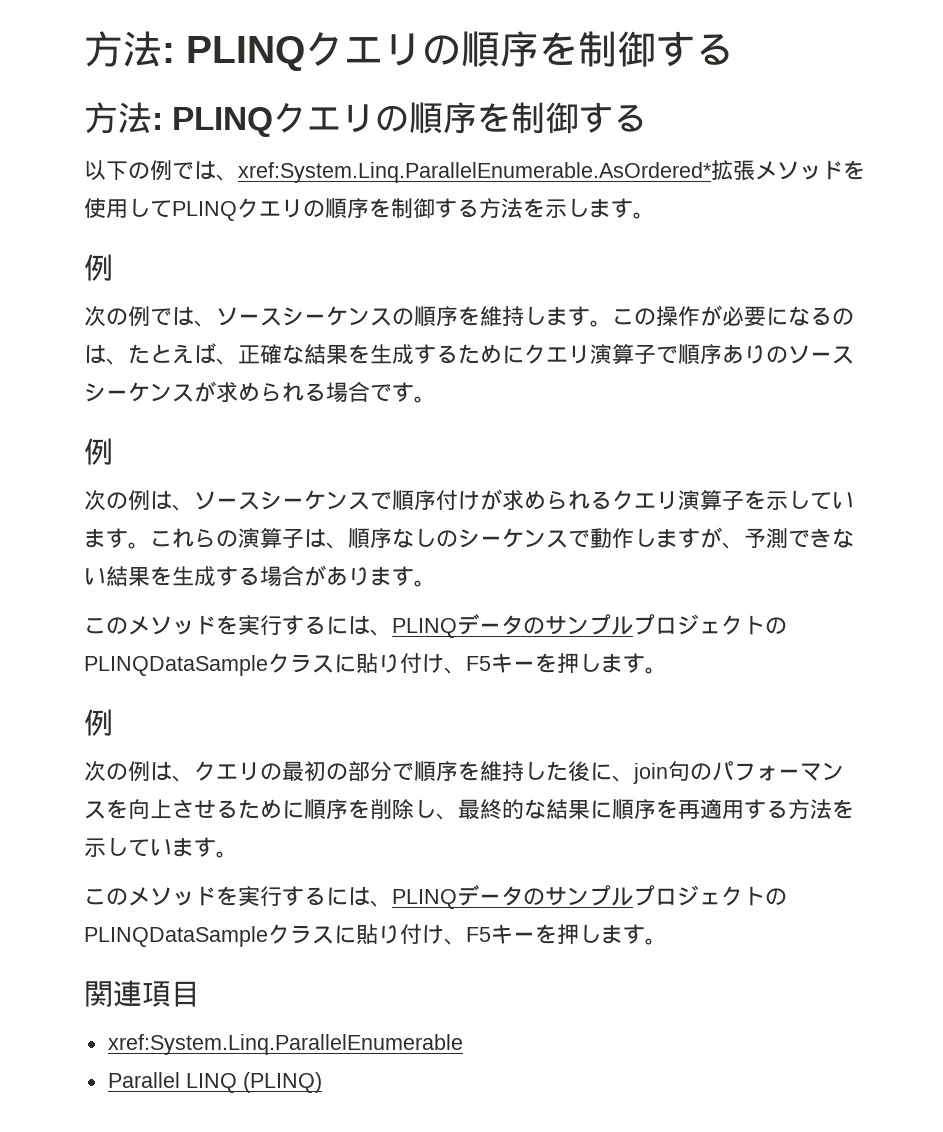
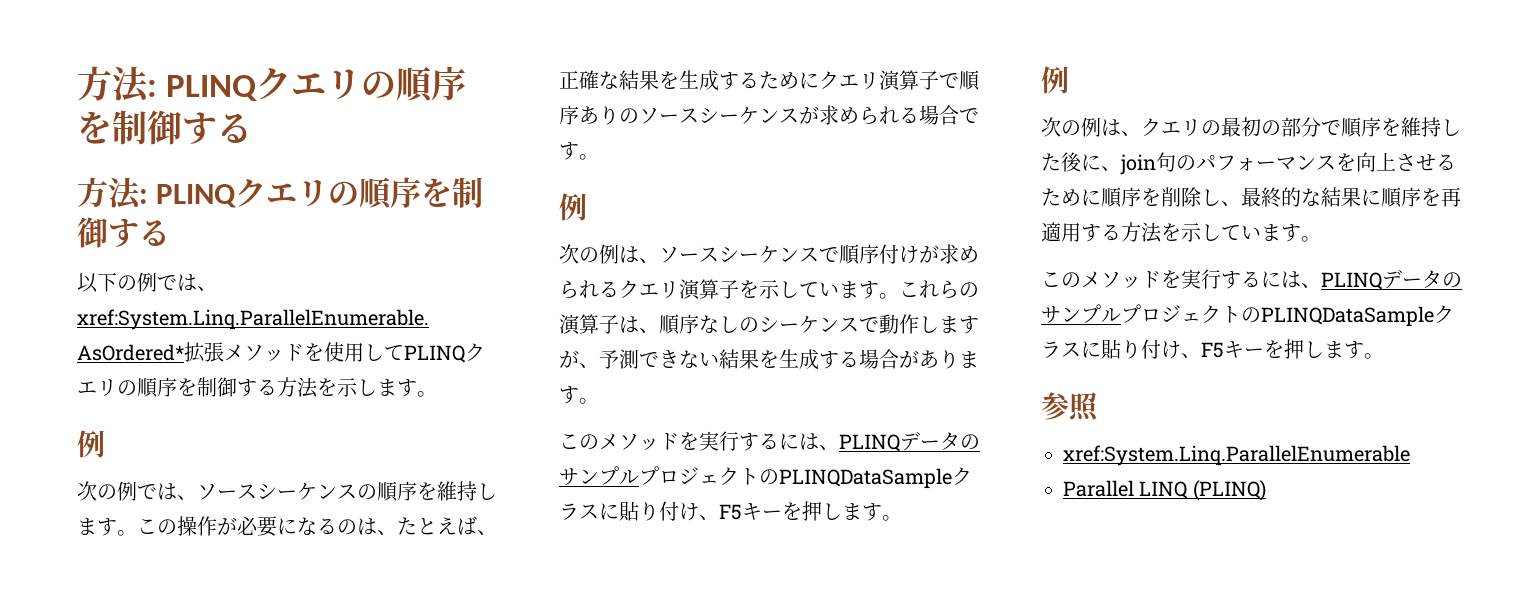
[84,980,200,1007] 関連項目 -> [1041,392,1099,422] 参照

